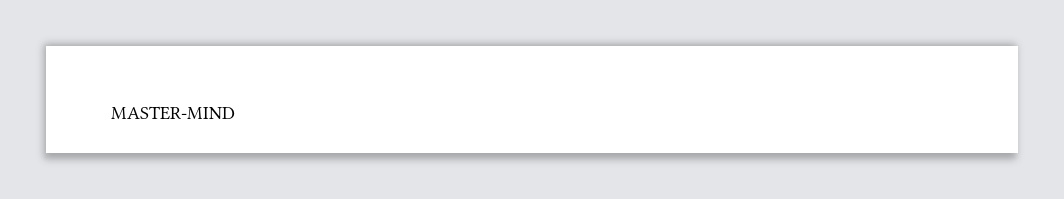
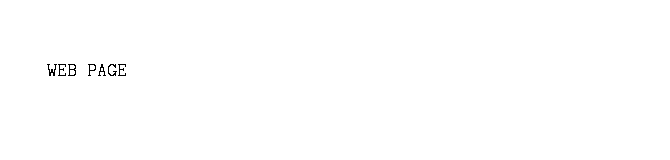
[111,106,235,120] MASTER-MIND -> [47,62,127,80] WEB PAGE

